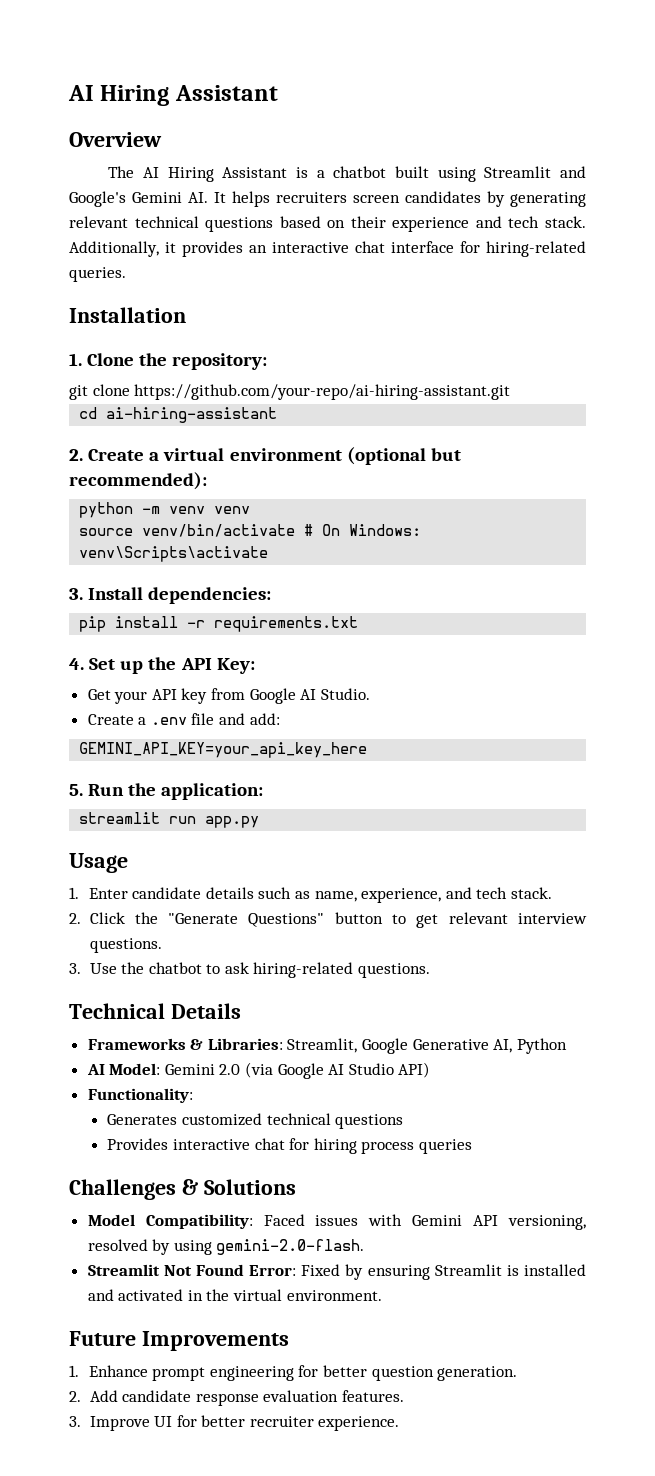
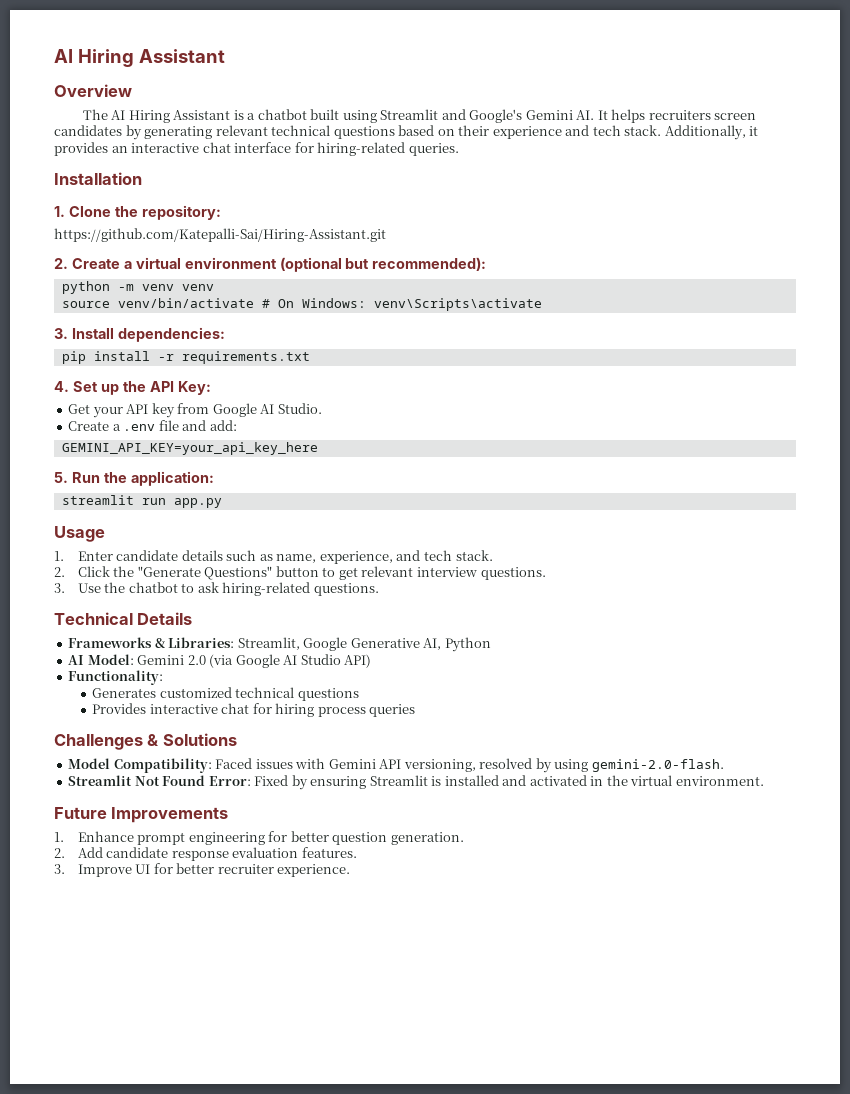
[69,384,511,400] [79,407,278,423] git clone https://github.com/your-repo/ai-hiring-assistant.git // cd ai-hiring-assistant -> [54,228,386,242] https://github.com/Katepalli-Sai/Hiring-Assistant.git

